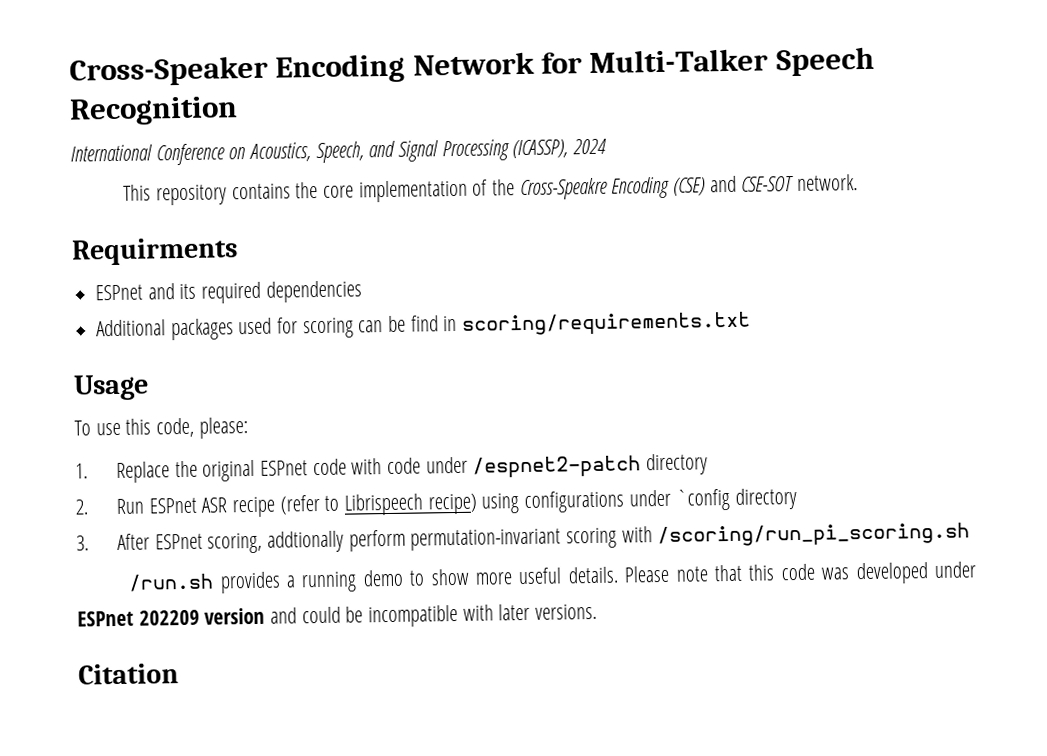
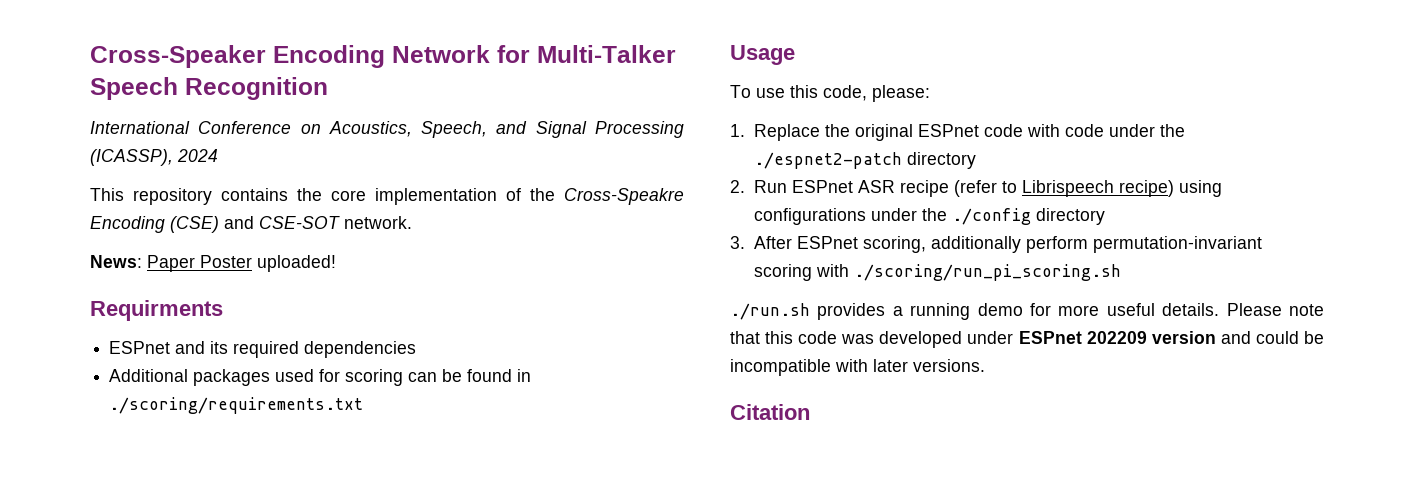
(858, 182) none -> [90,255,336,272] // News: Paper Poster uploaded!
[410,311,752,336] find in scoring/requirements.txt -> [467,369,532,382] [109,397,364,414] found in ./scoring/requirements.txt
[472,455,642,478] /espnet2-patch -> [1159,124,1185,137] [753,152,902,169] the ./espnet2-patch
[675,488,731,511] `config -> [921,208,1031,225] the ./config
[266,530,344,553] addtionally -> [930,236,1021,253] additionally
[657,522,971,548] [128,573,215,592] /scoring/run_pi_scoring.sh // /run.sh -> [853,264,1121,281] [730,303,810,320] ./scoring/run_pi_scoring.sh // ./run.sh
[409,568,470,586] to show -> [1030,303,1051,316] for

